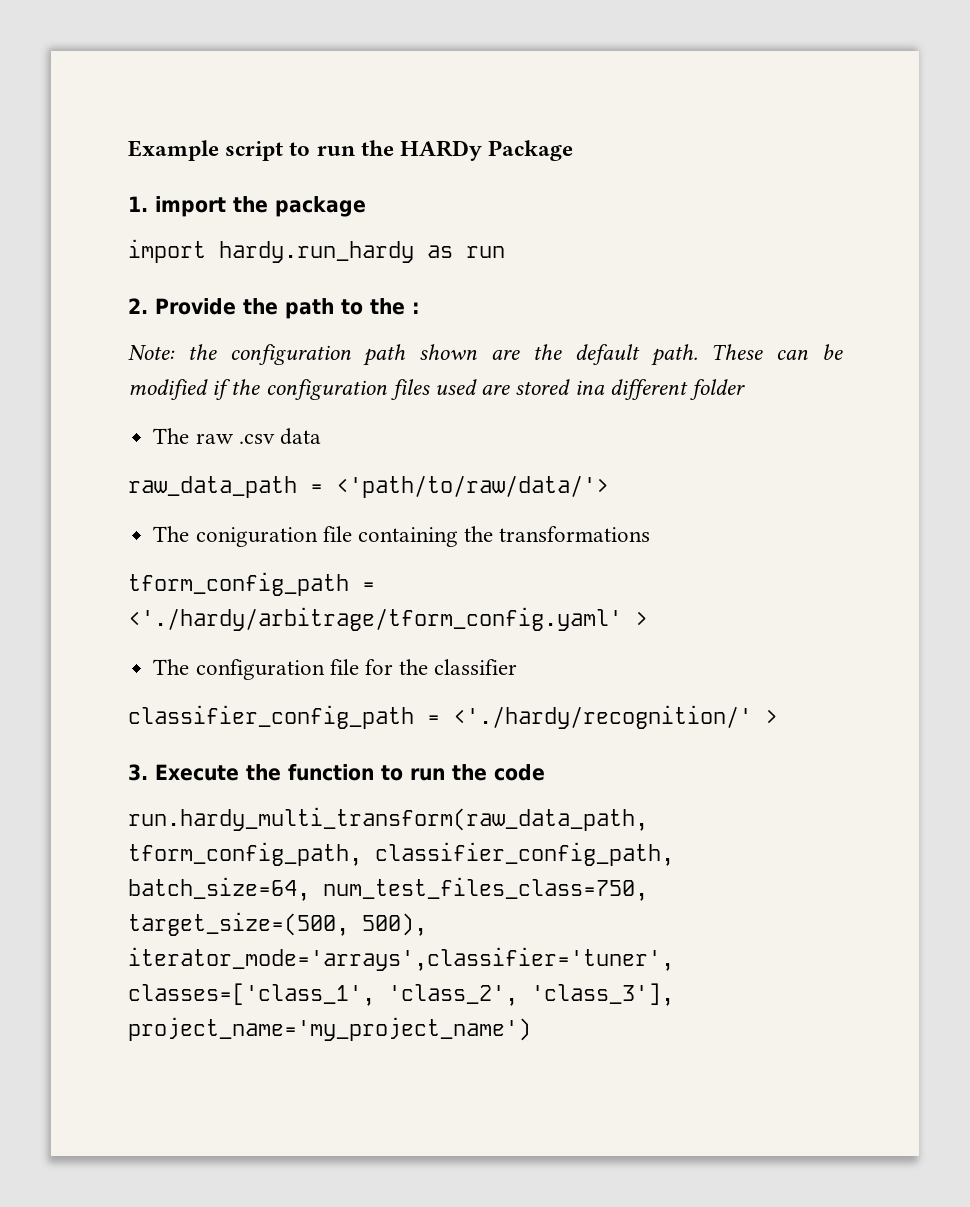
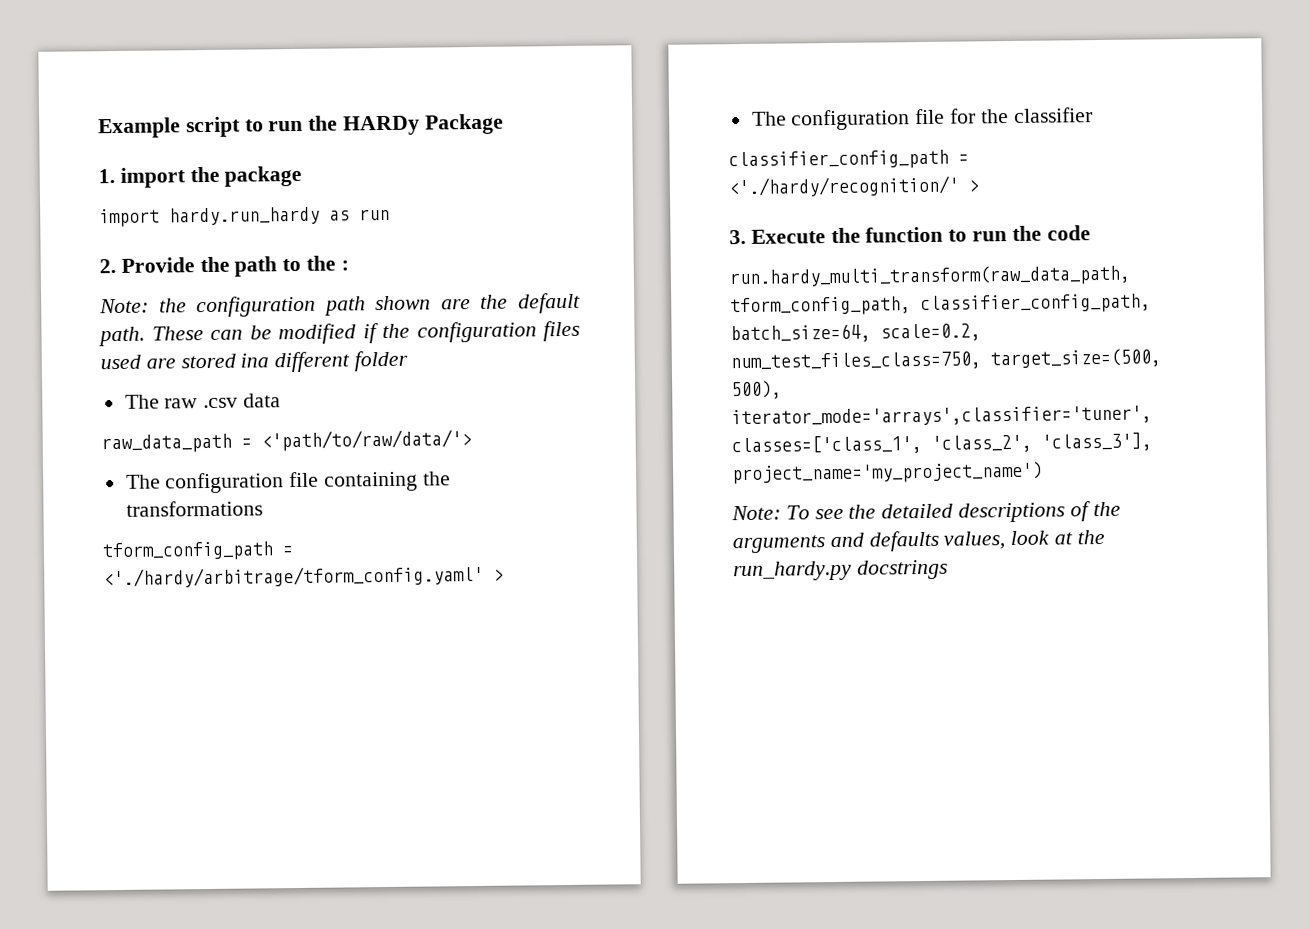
[195,527,318,547] coniguration -> [165,472,285,494] configuration
(310, 889) none -> [880,323,981,342] scale=0.2,
(531, 1029) none -> [731,501,1121,523] [732,529,1105,554] [733,559,948,582] // Note: To see the detailed descriptions of the arguments and defaults values, look at the run_hardy.py docstrings

